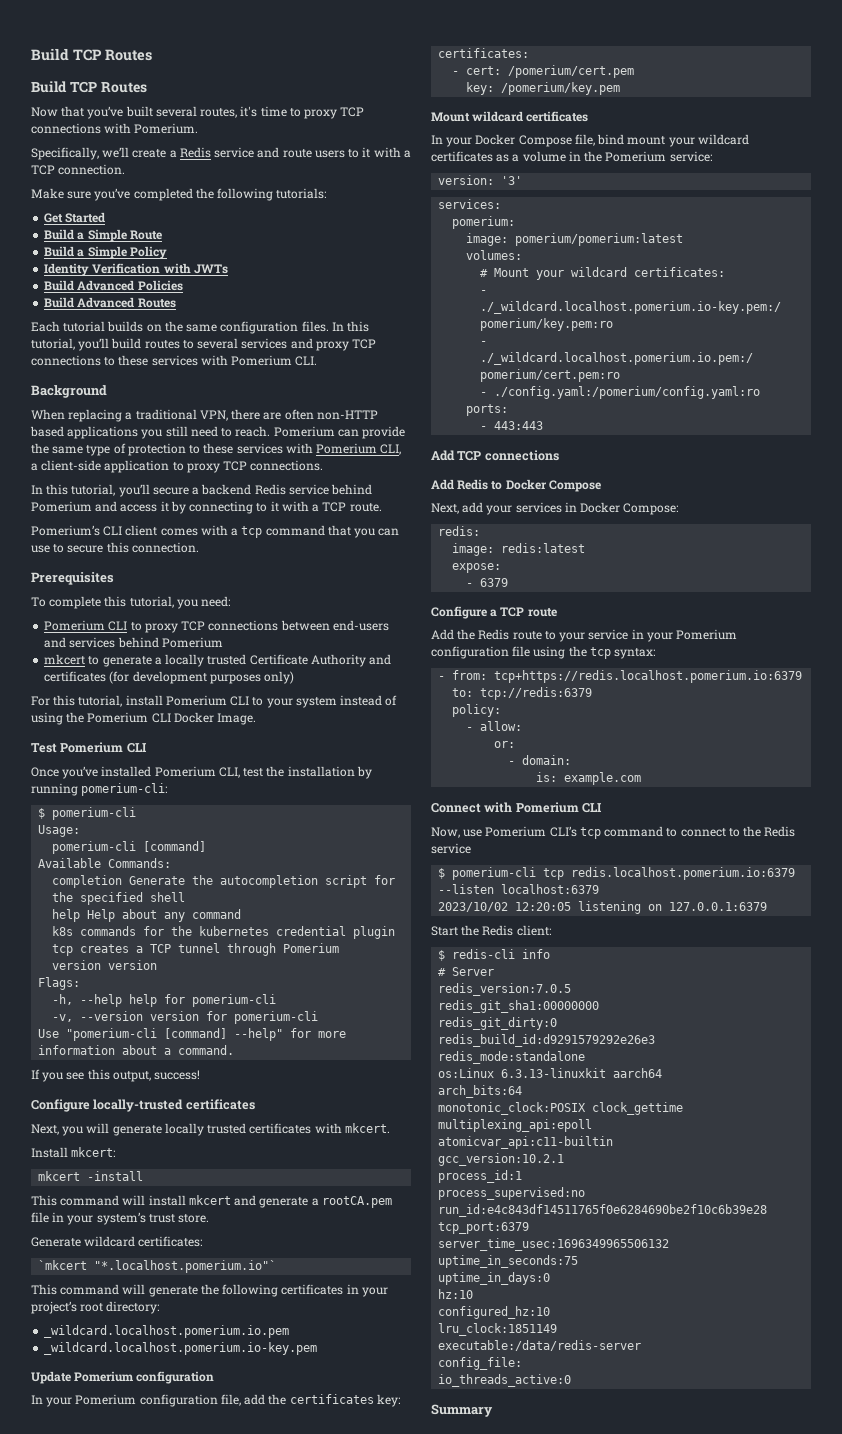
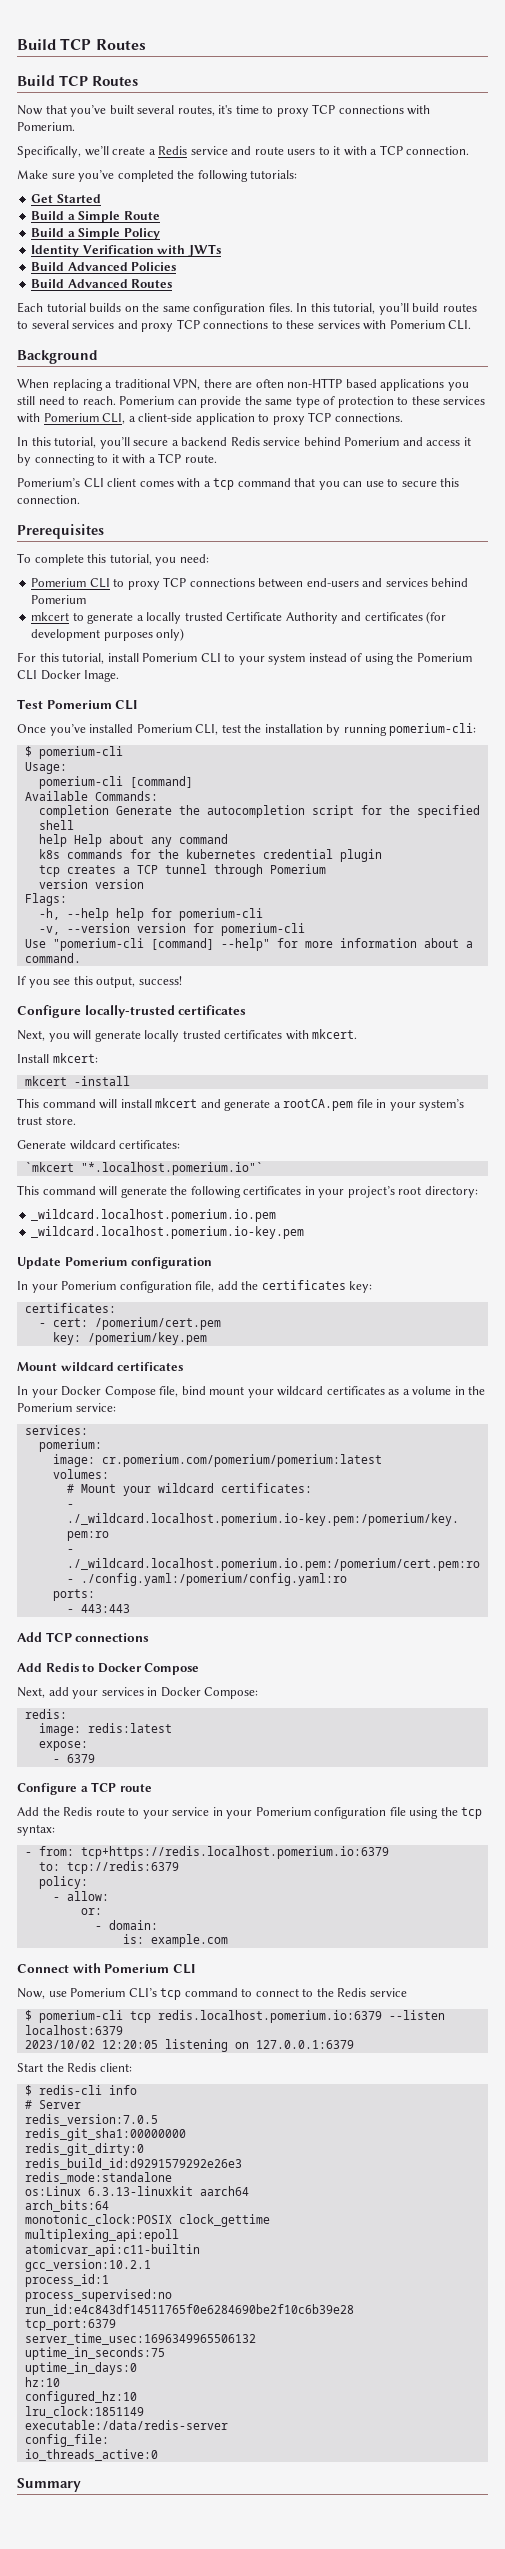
[438,175,523,185] // version: '3' -> (116, 1407) none
[515,233,684,246] pomerium/pomerium:latest -> [101,1454,382,1467] cr.pomerium.com/pomerium/pomerium:latest

